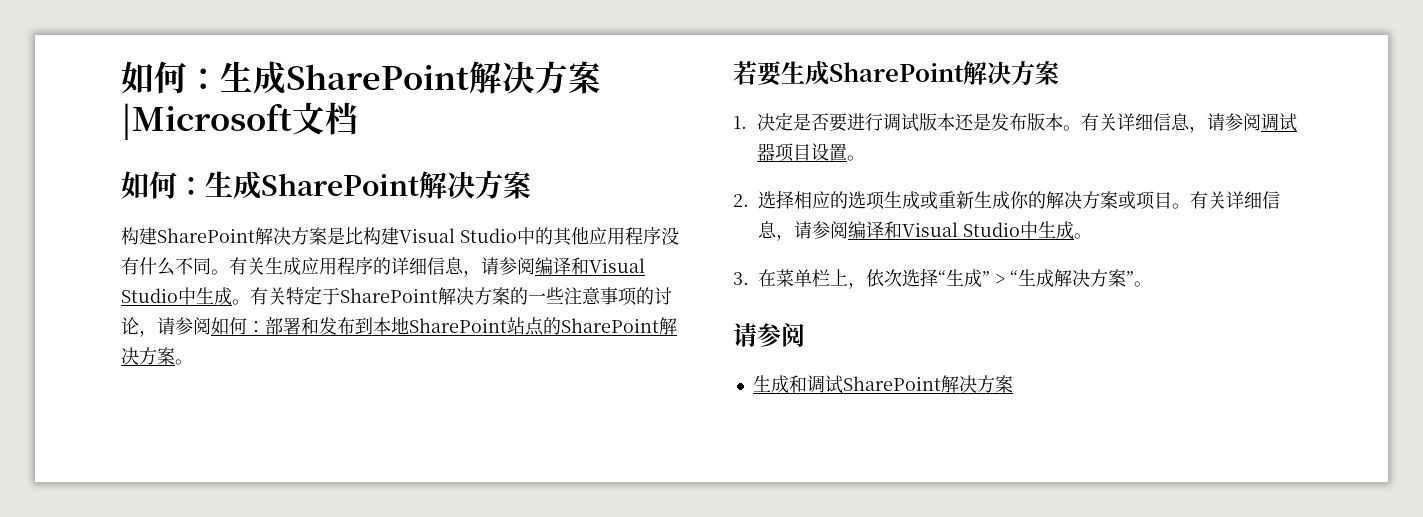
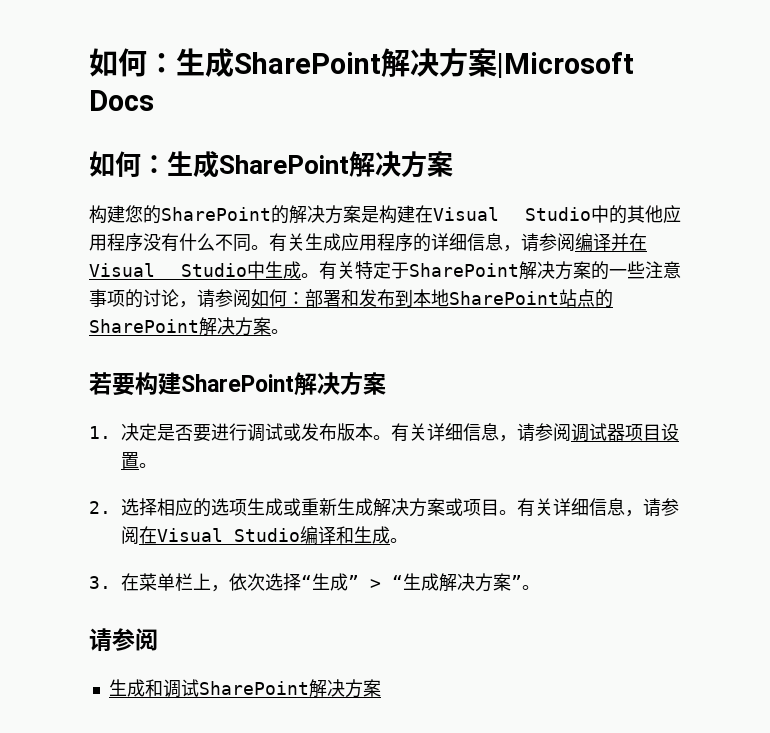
[292,102,358,135] 文档 -> [89,90,154,111] Docs
[157,228,255,243] SharePoint -> [125,205,289,224] 您的SharePoint的
[345,227,399,245] 比构建 -> [379,205,433,224] 构建在
[571,257,589,275] 和 -> [611,233,647,251] 并在
[781,61,829,85] 生成 -> [135,372,181,395] 构建
[919,113,992,131] 版本还是 -> [283,423,302,441] 或
[1010,191,1046,209] 你的 -> (374, 507) none
[848,221,1038,239] 编译和Visual Studio中 -> [139,526,355,544] 在Visual Studio编译和

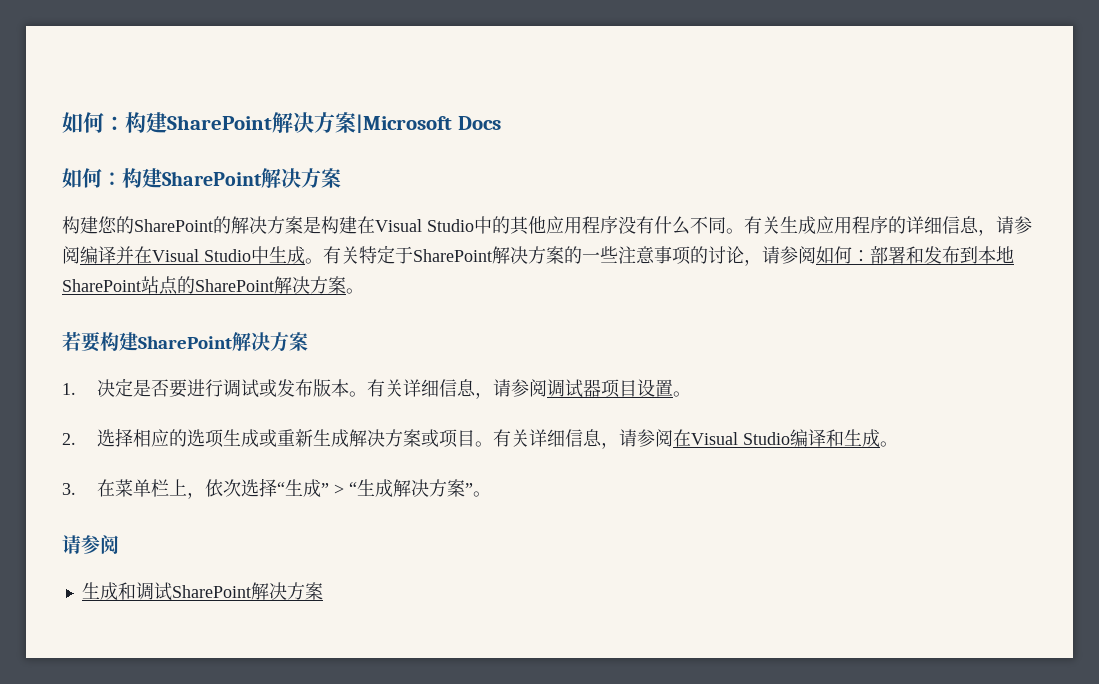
[89,48,234,77] 如何：生成 -> [62,112,167,133] 如何：构建
[167,151,219,178] 生成 -> [122,168,162,188] 构建

